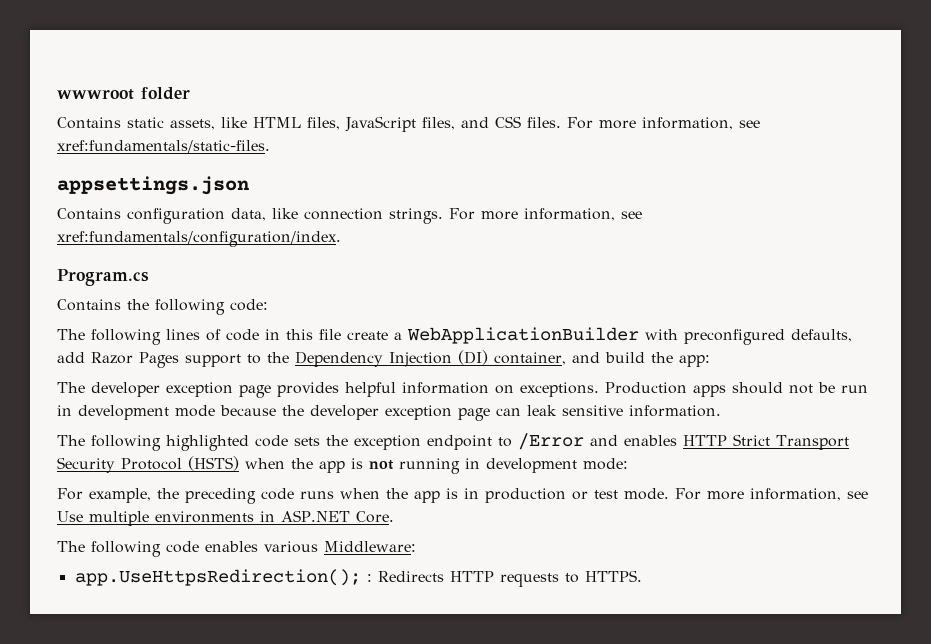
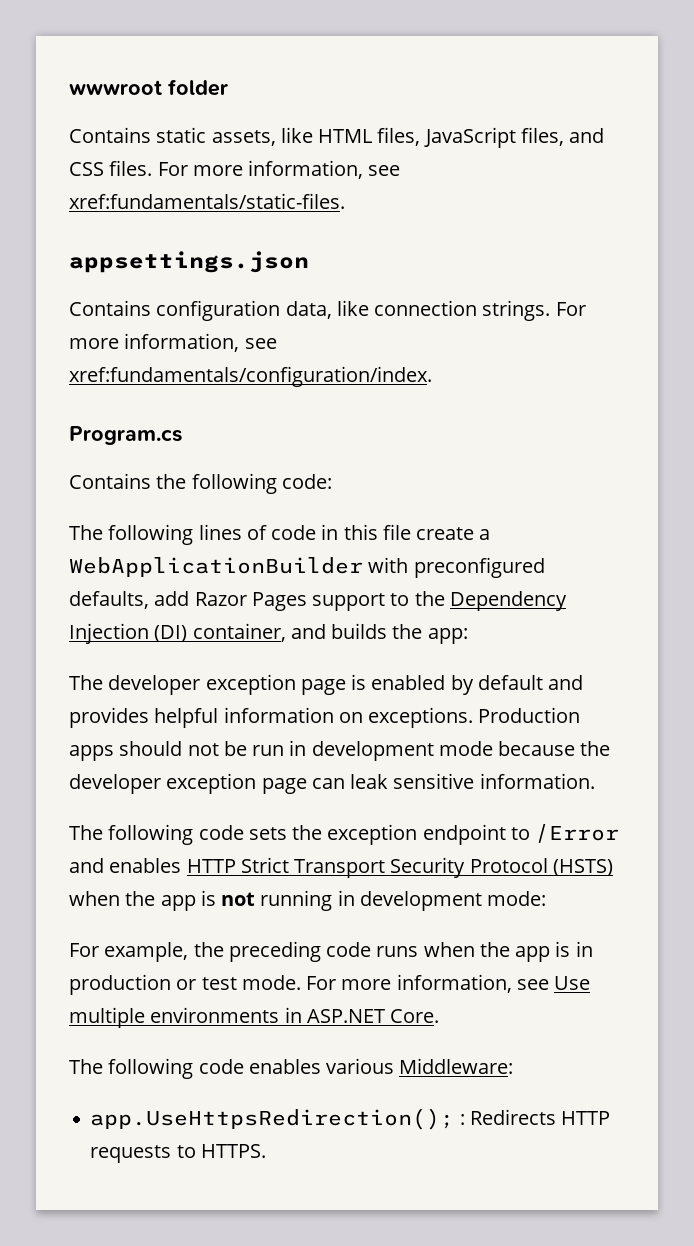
[605,352,645,363] build -> [331,623,388,639] builds
(271, 391) none -> [351,674,584,695] is enabled by default and
[166,435,249,451] highlighted -> (194, 834) none

